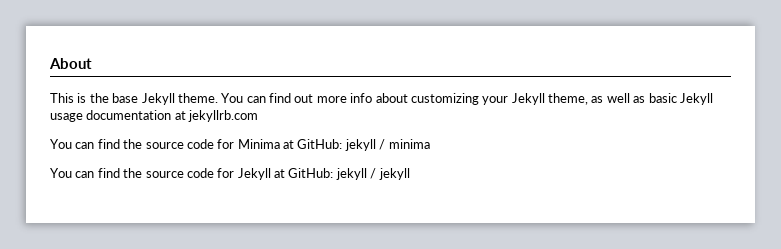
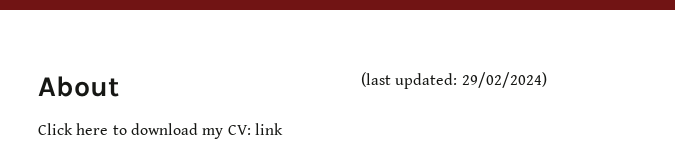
[50,93,713,105] [50,110,259,122] [50,139,430,151] [50,168,410,180] This is the base Jekyll theme. You can find out more info about customizing your Jekyll theme, as well as basic Jekyll usage documentation at jekyllrb.com // You can find the source code for Minima at GitHub: jekyll / minima // You can find the source code for Jekyll at GitHub: jekyll / jekyll -> [38,123,283,139] [361,72,547,89] Click here to download my CV: link (last updated: 29/02/2024)

